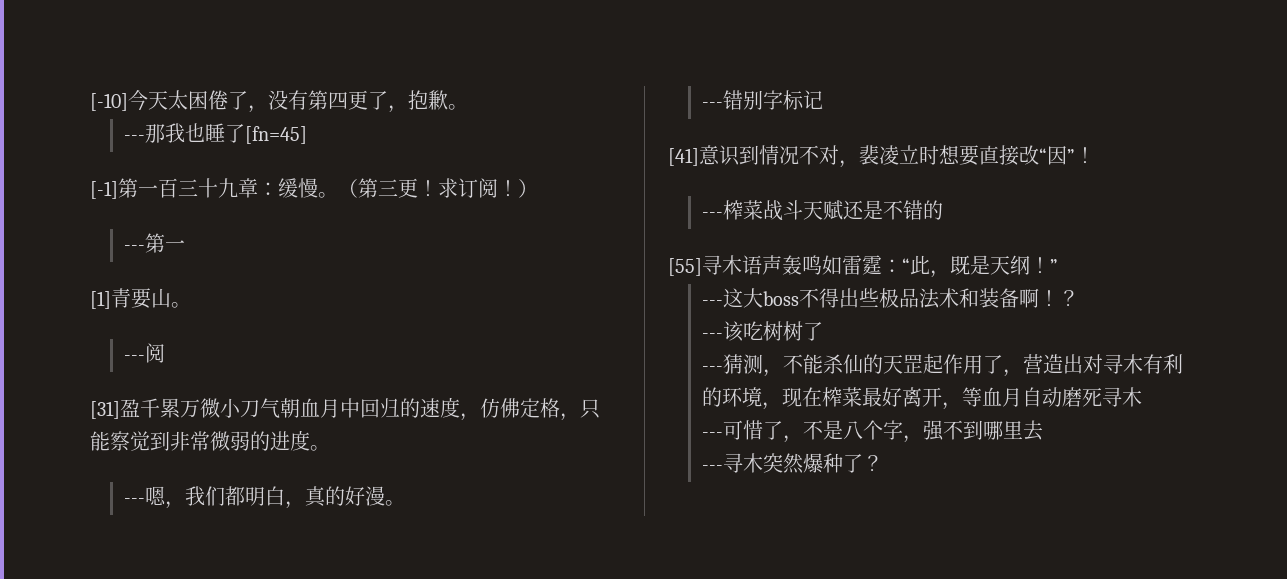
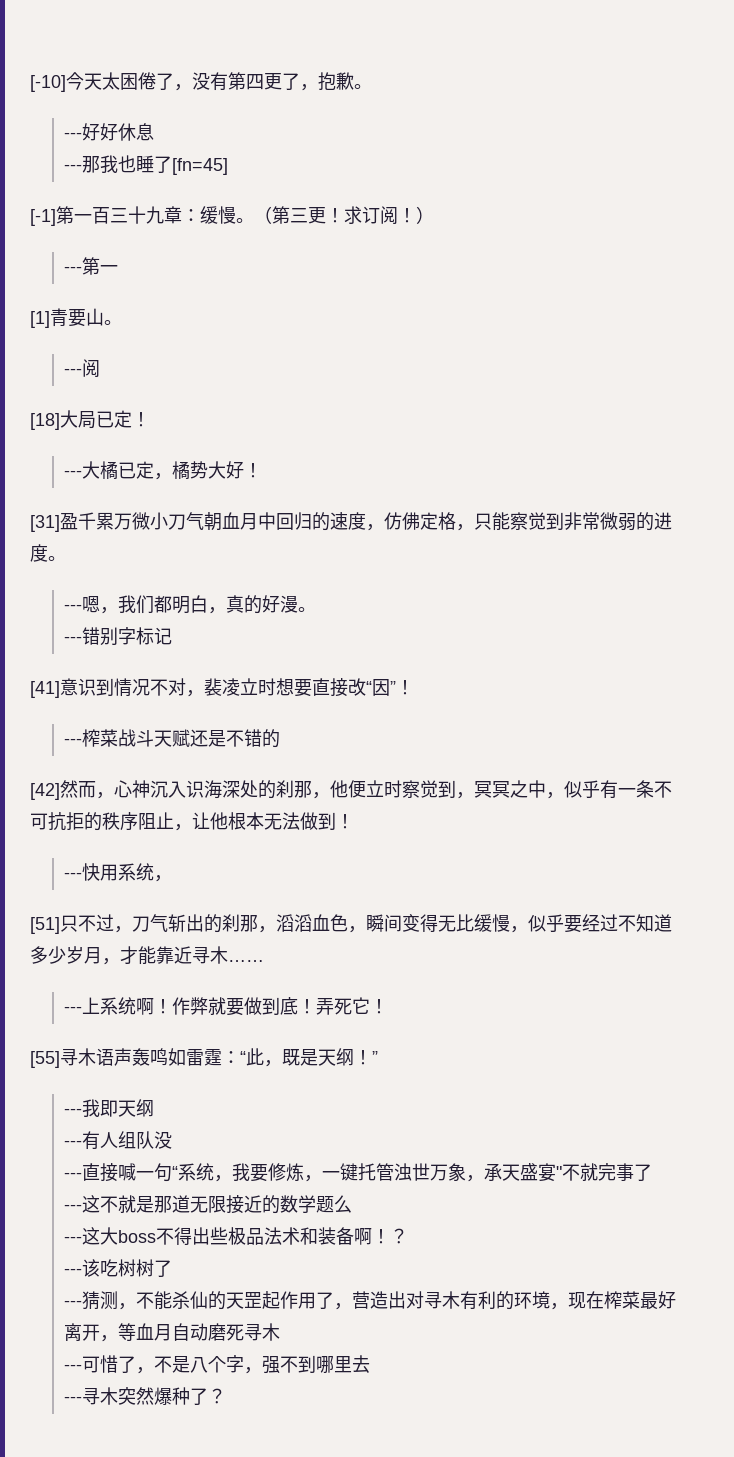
(468, 107) none -> [64,123,155,141] // ---好好休息
(166, 353) none -> [30,410,150,430] [64,461,263,480] // [18]大局已定！ // ---大橘已定，橘势大好！
(944, 210) none -> [30,780,672,800] [30,812,354,831] [64,863,173,882] [30,914,672,934] [30,946,264,965] [64,997,389,1016] // [42]然而，心神沉入识海深处的刹那，他便立时察觉到，冥冥之中，似乎有一条不可抗拒的秩序阻止，让他根本无法做到！ // ---快用系统， // [51]只不过，刀气斩出的刹那，滔滔血色，瞬间变得无比缓慢，似乎要经过不知道多少岁月，才能靠近寻木…… // ---上系统啊！作弊就要做到底！弄死它！
(1058, 266) none -> [64,1099,155,1117] [64,1131,173,1150] [64,1163,653,1182] [64,1195,353,1214] // ---我即天纲 // ---有人组队没 // ---直接喊一句“系统，我要修炼，一键托管浊世万象，承天盛宴"不就完事了 // ---这不就是那道无限接近的数学题么

